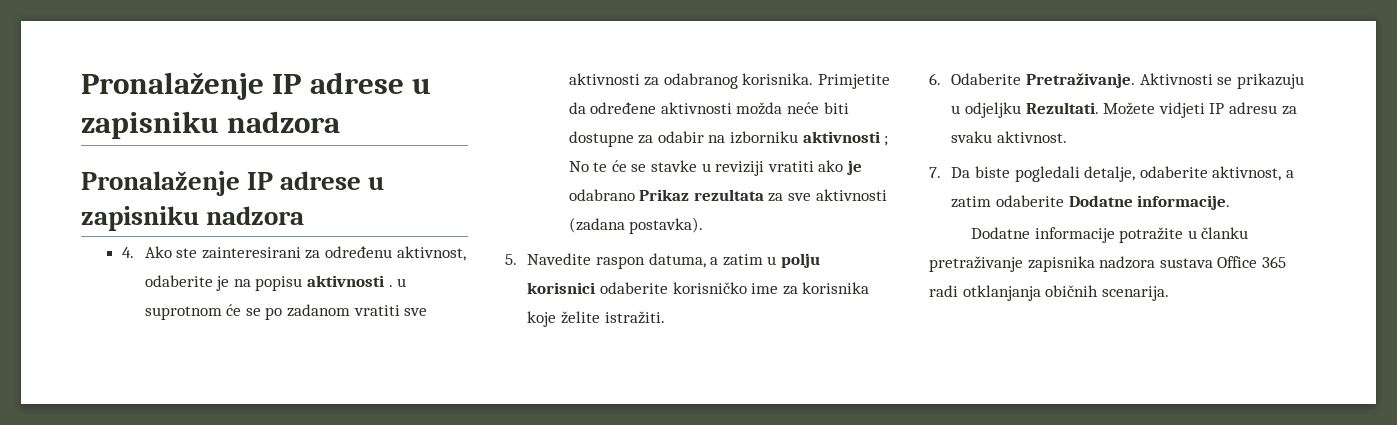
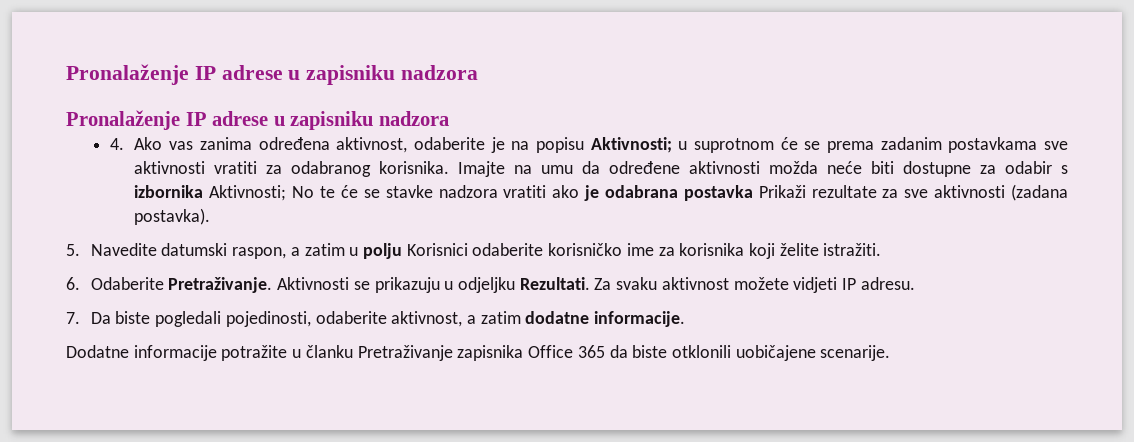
[176,246,392,259] ste zainteresirani za određenu -> [169,137,330,150] vas zanima određena
[306,275,393,287] aktivnosti . -> [590,137,672,153] Aktivnosti;
[265,304,428,320] [568,73,640,85] po zadanom vratiti sve aktivnosti -> [826,137,1068,153] [134,161,258,174] prema zadanim postavkama sve aktivnosti vratiti
[817,74,890,89] Primjetite -> [458,161,574,177] Imajte na umu
[708,131,889,146] na izborniku aktivnosti ; -> [1060,165,1068,174] [134,185,287,201] s izbornika Aktivnosti;
[701,161,765,176] u reviziji -> [438,185,498,198] nadzora
[568,189,764,201] odabrano Prikaz rezultata -> [604,185,877,201] odabrana postavka Prikaži rezultate
[596,253,706,269] raspon datuma, -> [161,243,287,259] datumski raspon,
[527,282,596,294] korisnici -> [406,243,468,256] Korisnici
[527,311,557,327] koje -> [749,243,776,259] koji
[1103,102,1297,118] [951,131,1068,143] Možete vidjeti IP adresu za svaku aktivnost. -> [594,277,915,293] Za svaku aktivnost možete vidjeti IP adresu.
[1084,166,1136,182] detalje, -> [225,311,311,327] pojedinosti,
[996,195,1133,207] odaberite Dodatne -> [525,311,590,324] dodatne
[929,256,1286,272] [929,285,1169,301] pretraživanje zapisnika nadzora sustava Office 365 radi otklanjanja običnih scenarija. -> [357,345,891,361] Pretraživanje zapisnika Office 365 da biste otklonili uobičajene scenarije.

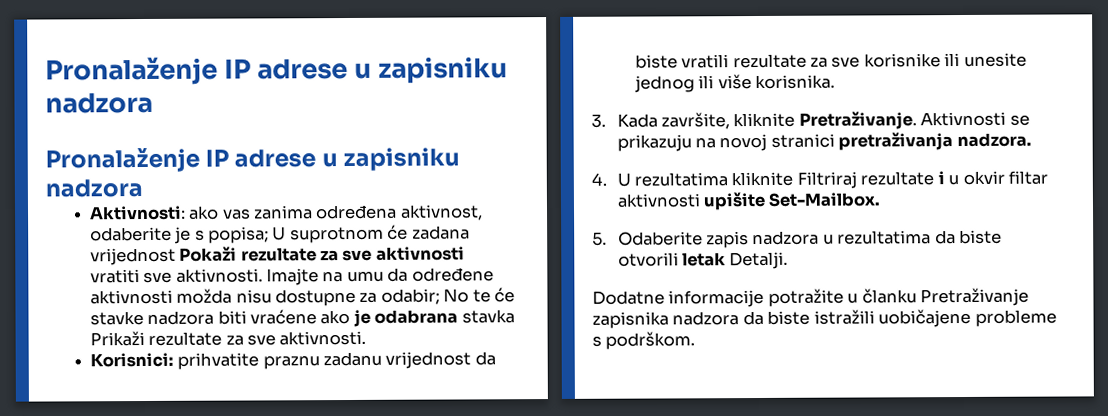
[109,137,163,150] 4. Ako -> [88,205,220,221] Aktivnosti: ako
[511,137,1068,153] [134,161,450,177] na popisu Aktivnosti; u suprotnom će se prema zadanim postavkama sve aktivnosti vratiti za odabranog korisnika. -> [194,224,470,244] [89,246,465,266] [89,268,263,284] s popisa; U suprotnom će zadana vrijednost Pokaži rezultate za sve aktivnosti vratiti sve aktivnosti.
[827,161,1068,177] [134,185,287,201] neće biti dostupne za odabir s izbornika Aktivnosti; -> [235,288,440,307] nisu dostupne za odabir;
[363,189,380,198] se -> (516, 295) none
[503,185,547,198] vratiti -> [217,309,318,325] biti vraćene
[683,185,753,201] postavka -> [461,309,515,324] stavka
[934,184,1068,201] [134,208,211,225] [66,243,882,259] [66,277,915,293] [66,311,686,327] aktivnosti (zadana postavka). // 5. Navedite datumski raspon, a zatim u polju Korisnici odaberite korisničko ime za korisnika koji želite istražiti. // 6. Odaberite Pretraživanje. Aktivnosti se prikazuju u odjeljku Rezultati. Za svaku aktivnost možete vidjeti IP adresu. // 7. Da biste pogledali pojedinosti, odaberite aktivnost, a zatim dodatne informacije. -> [279,330,367,346] [89,351,496,370] [634,52,1027,69] [633,74,836,93] [591,111,1030,130] [616,132,1032,152] [591,170,1049,189] [616,191,881,211] [592,229,1003,249] [617,251,789,270] aktivnosti. // Korisnici: prihvatite praznu zadanu vrijednost da biste vratili rezultate za sve korisnike ili unesite jednog ili više korisnika. // 3. Kada završite, kliknite Pretraživanje. Aktivnosti se prikazuju na novoj stranici pretraživanja nadzora. // 4. U rezultatima kliknite Filtriraj rezultate i u okvir filtar aktivnosti upišite Set-Mailbox. // 5. Odaberite zapis nadzora u rezultatima da biste otvorili letak Detalji.
[528,345,891,361] Office 365 da biste otklonili uobičajene scenarije. -> [672,308,1057,328] [592,331,696,350] nadzora da biste istražili uobičajene probleme s podrškom.

